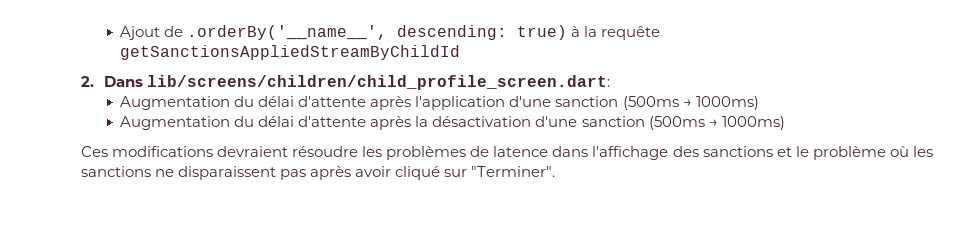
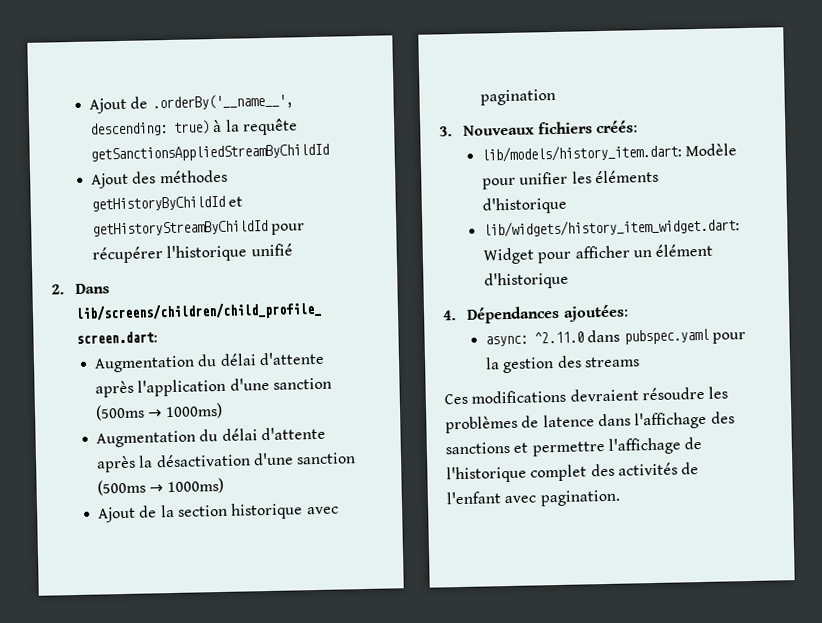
(461, 52) none -> [90,169,228,189] [90,195,244,212] [91,219,306,237] [91,243,293,264] // Ajout des méthodes getHistoryByChildId et getHistoryStreamByChildId pour récupérer l'historique unifié
(785, 123) none -> [97,502,339,523] [479,88,556,106] [439,120,639,137] [480,143,738,163] [481,169,659,190] [481,196,567,215] [482,217,740,238] [482,243,714,265] [483,271,569,290] [442,304,629,324] [484,328,746,347] [484,355,640,374] // Ajout de la section historique avec pagination // 3. Nouveaux fichiers créés: // lib/models/history_item.dart: Modèle pour unifier les éléments d'historique // lib/widgets/history_item_widget.dart: Widget pour afficher un élément d'historique // 4. Dépendances ajoutées: // async: ^2.11.0 dans pubspec.yaml pour la gestion des streams
[795,146,933,160] [81,166,556,180] le problème où les sanctions ne disparaissent pas après avoir cliqué sur "Terminer". -> [531,436,703,457] [446,462,700,484] [446,489,621,507] permettre l'affichage de l'historique complet des activités de l'enfant avec pagination.

